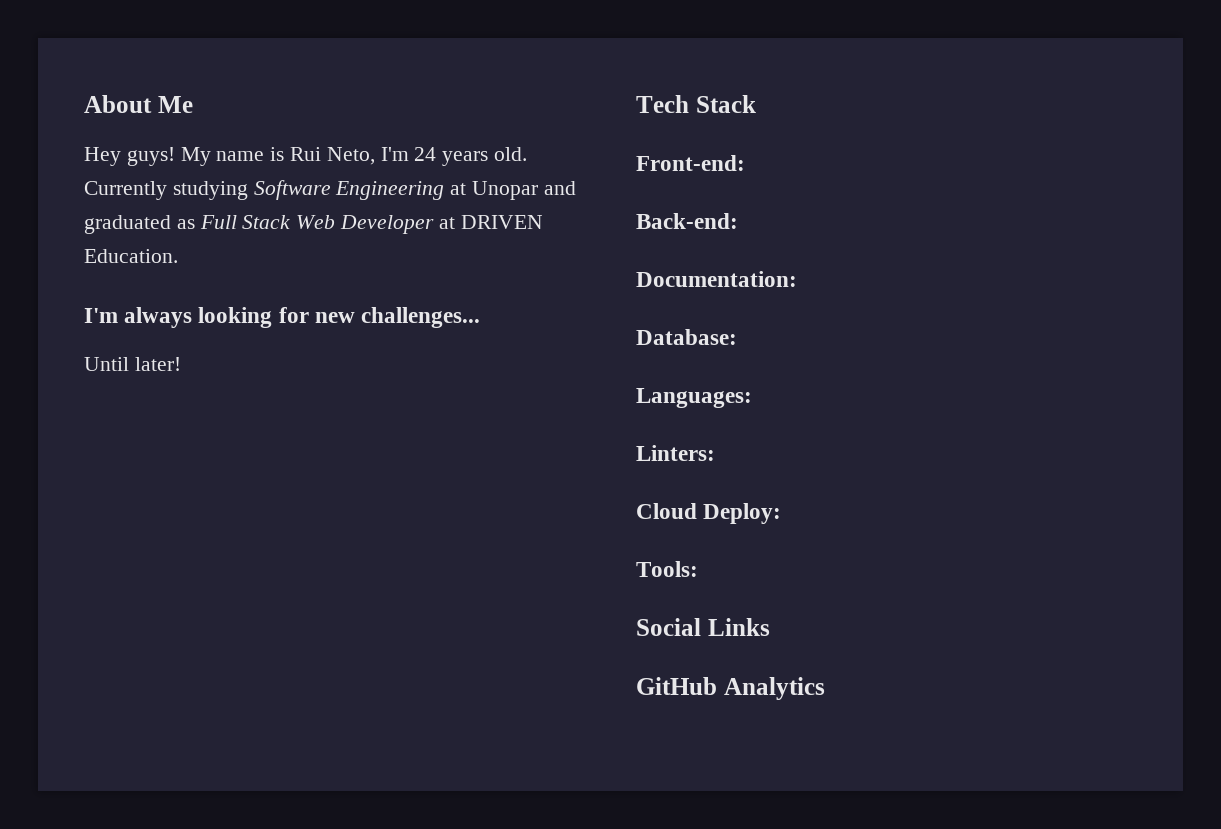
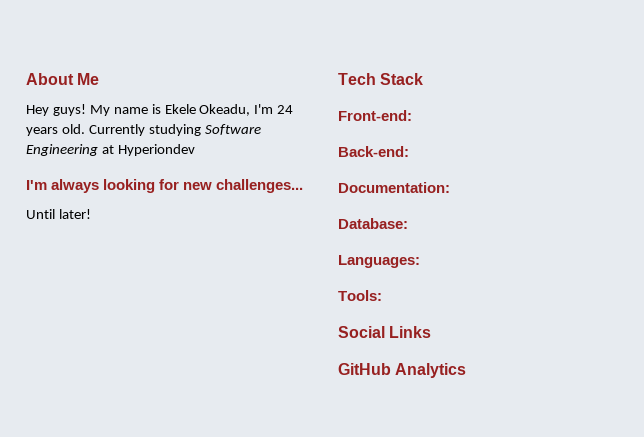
[290,147,375,165] Rui Neto, -> [164,104,251,116] Ekele Okeadu,
[472,181,576,200] [84,215,543,234] [84,249,178,263] Unopar and graduated as Full Stack Web Developer at DRIVEN Education. -> [117,144,195,156] Hyperiondev
[636,445,715,461] [636,503,782,524] // Linters: // Cloud Deploy: -> (420, 261) none

